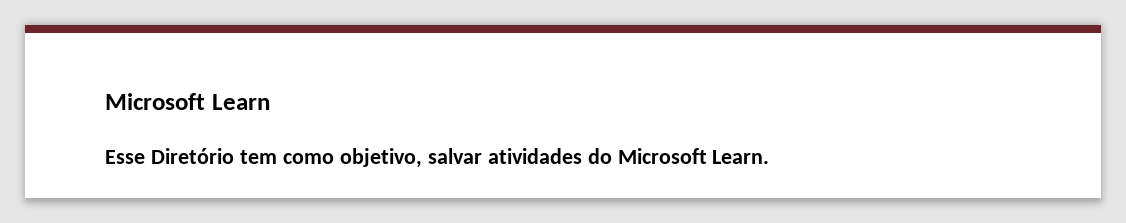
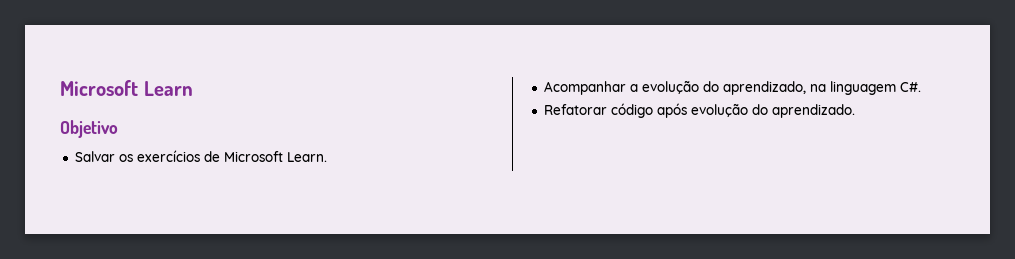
[105,148,770,168] Esse Diretório tem como objetivo, salvar atividades do Microsoft Learn. -> [60,120,118,138] [74,150,327,162] [543,80,921,95] [543,103,855,118] Objetivo // Salvar os exercícios de Microsoft Learn. // Acompanhar a evolução do aprendizado, na linguagem C#. // Refatorar código após evolução do aprendizado.

